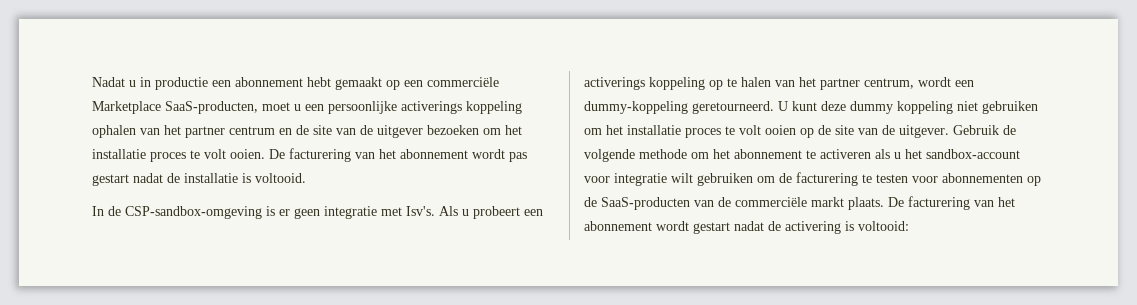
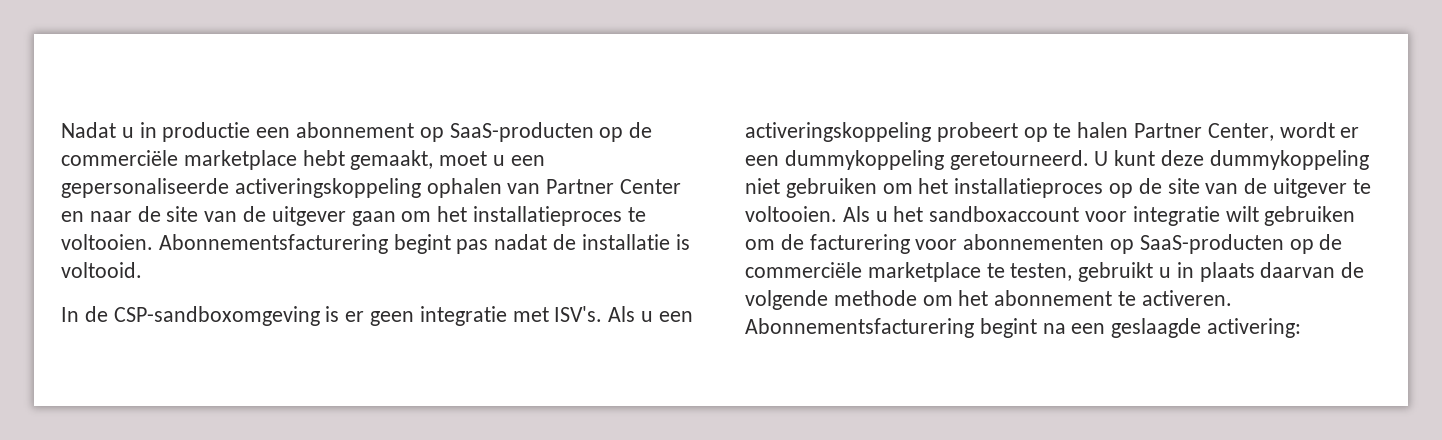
[307,77,499,90] [92,101,522,114] [92,125,522,138] [92,148,527,162] [92,174,129,186] hebt gemaakt op een commerciële Marketplace SaaS-producten, moet u een persoonlijke activerings koppeling ophalen van het partner centrum en de site van de uitgever bezoeken om het installatie proces te volt ooien. De facturering van het abonnement wordt pas gestart -> [419,122,653,142] [61,150,545,170] [61,178,682,198] [61,206,646,226] [61,234,489,254] op SaaS-producten op de commerciële marketplace hebt gemaakt, moet u een gepersonaliseerde activeringskoppeling ophalen van Partner Center en naar de site van de uitgever gaan om het installatieproces te voltooien. Abonnementsfacturering begint pas
[125,206,262,219] CSP-sandbox-omgeving -> [113,306,320,326] CSP-sandboxomgeving
[406,206,543,219] [584,77,974,90] [584,101,688,114] Isv's. Als u probeert een activerings koppeling op te halen van het partner centrum, wordt een dummy-koppeling -> [554,306,693,322] [745,122,1360,142] [745,150,944,170] ISV's. Als u een activeringskoppeling probeert op te halen Partner Center, wordt er een dummykoppeling
[850,101,953,114] dummy koppeling -> [1209,150,1369,170] dummykoppeling
[627,125,796,138] installatie proces te volt ooien -> [954,178,1104,198] installatieproces
[899,125,999,138] uitgever. Gebruik -> [1273,178,1371,198] [745,206,1356,226] [745,234,1343,254] [745,262,1336,282] uitgever te voltooien. Als u het sandboxaccount voor integratie wilt gebruiken om de facturering voor abonnementen op SaaS-producten op de commerciële marketplace te testen, gebruikt u in plaats daarvan
[820,149,1020,159] [584,172,1041,186] [584,196,1015,210] [584,221,909,234] activeren als u het sandbox-account voor integratie wilt gebruiken om de facturering te testen voor abonnementen op de SaaS-producten van de commerciële markt plaats. De facturering van het abonnement wordt gestart nadat de activering is voltooid: -> [1141,290,1232,306] [745,318,1302,338] activeren. Abonnementsfacturering begint na een geslaagde activering:

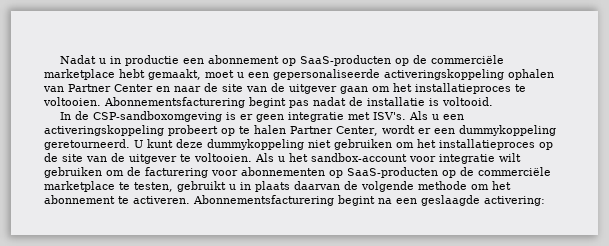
[929,206,1080,222] sandboxaccount -> [311,153,407,162] sandbox-account

